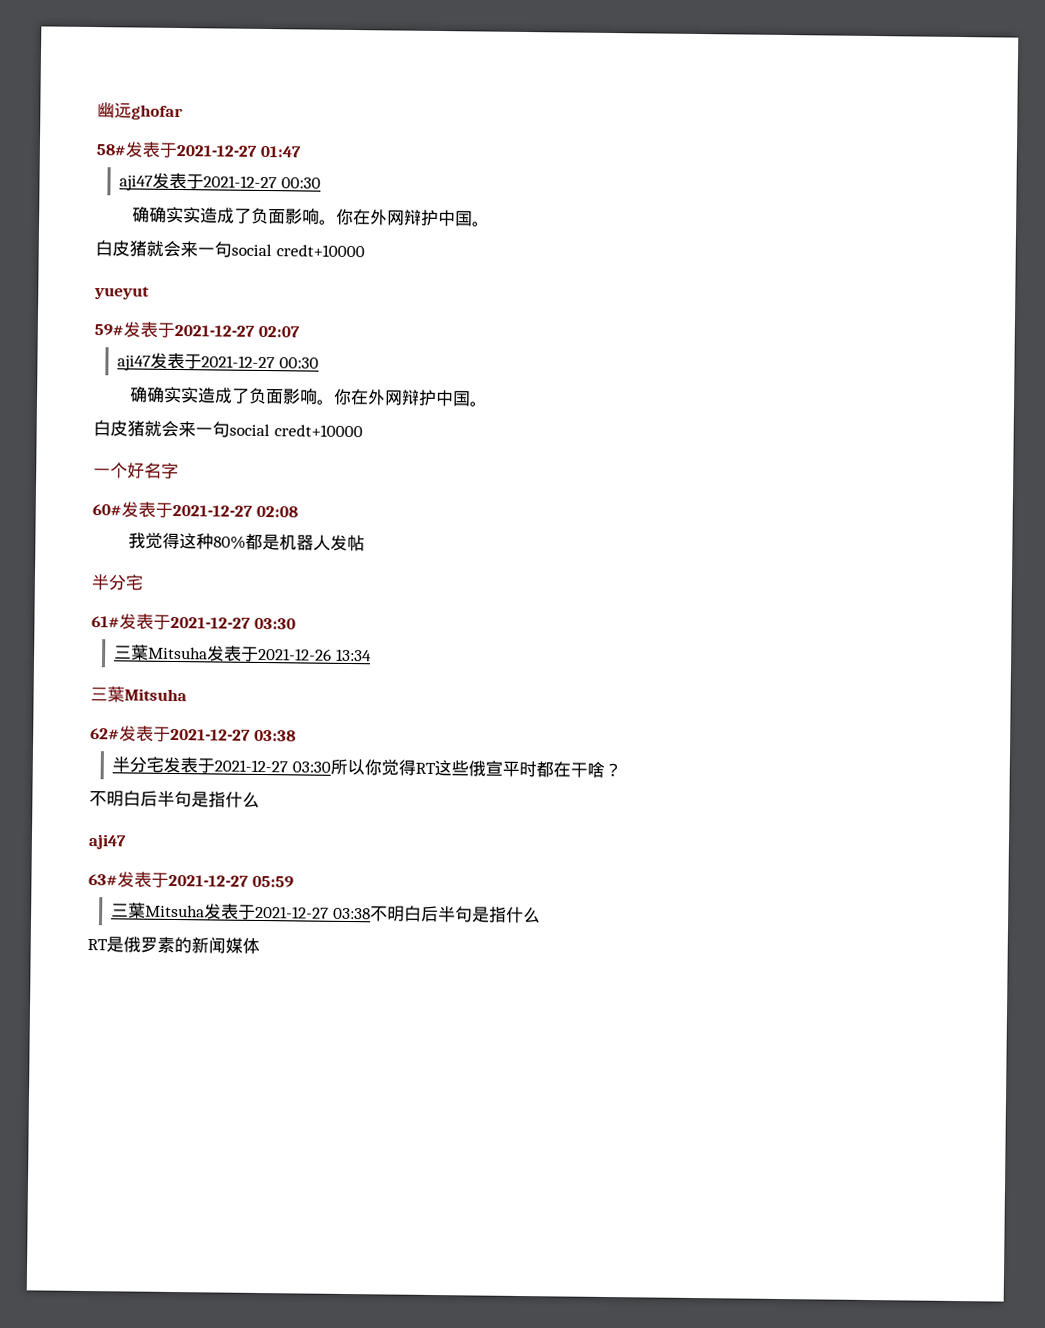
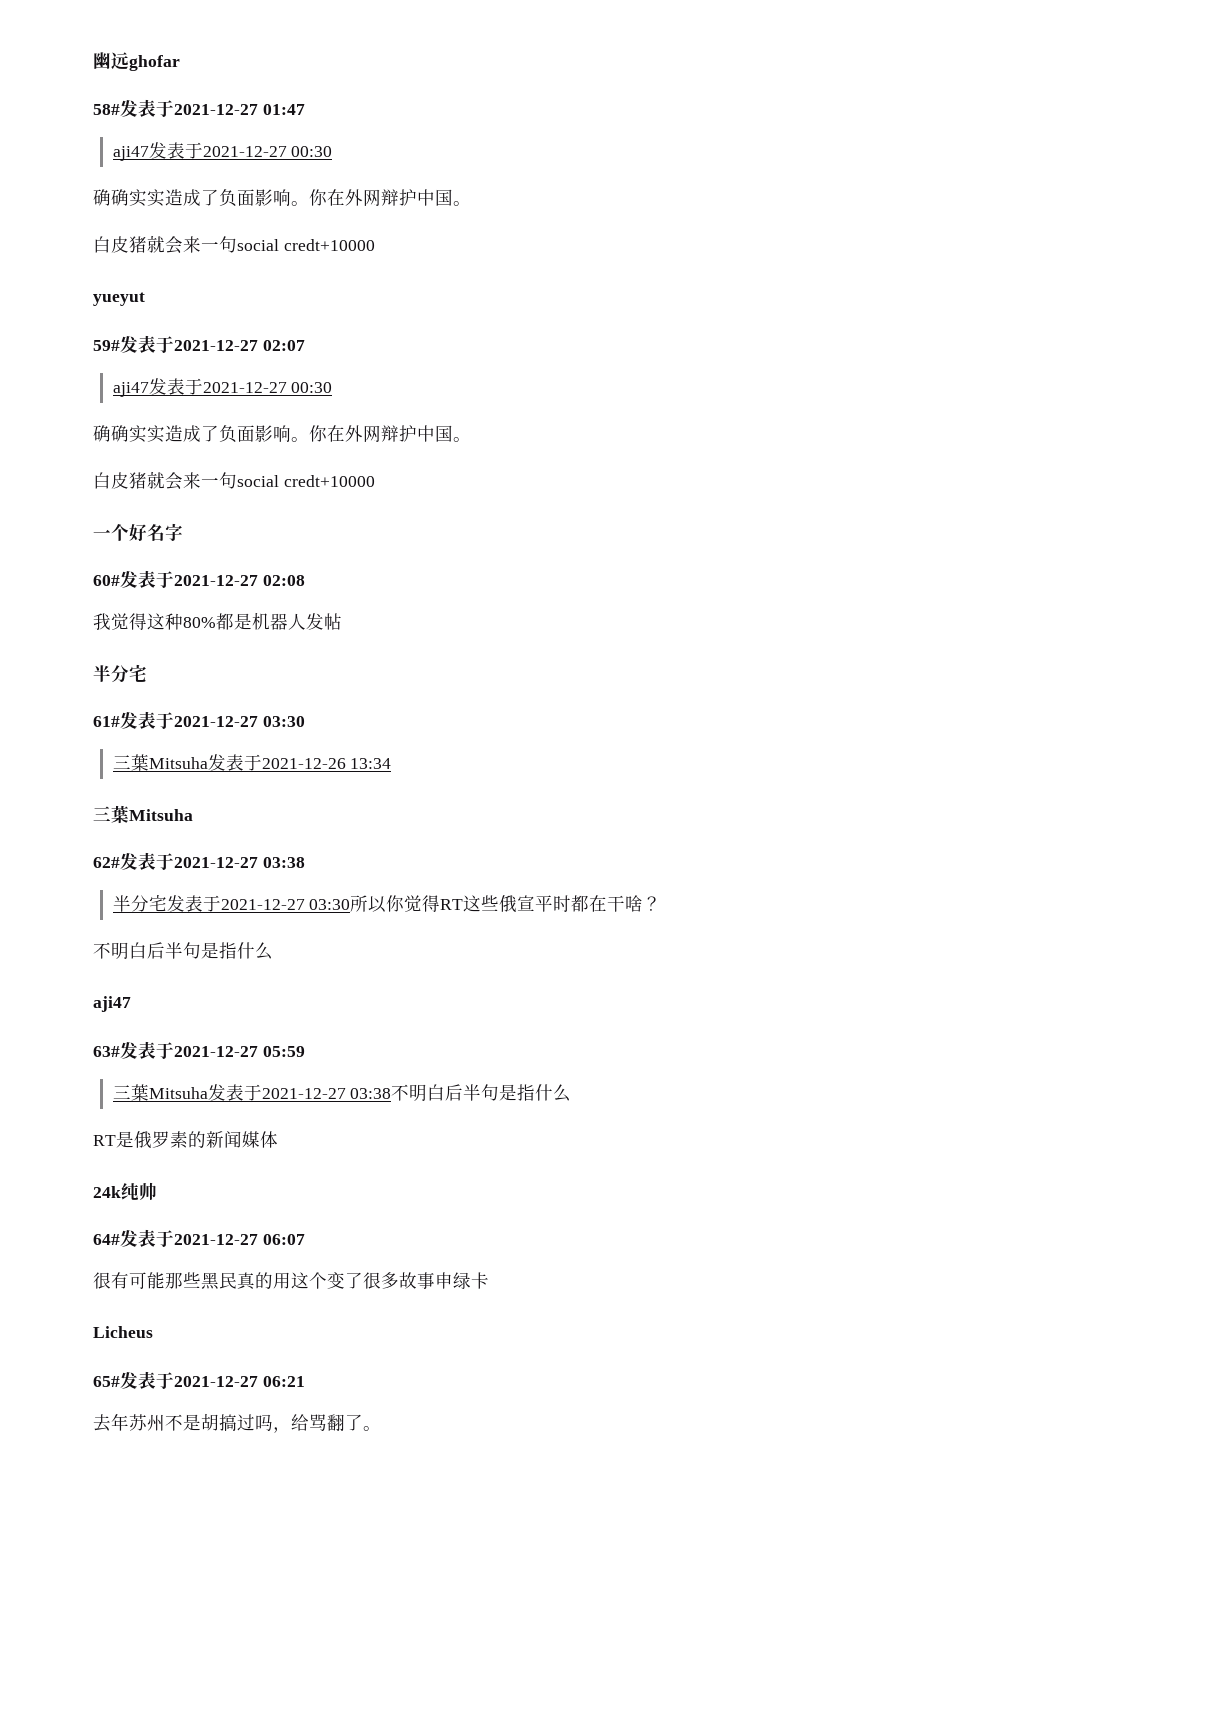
(260, 945) none -> [93,1182,157,1201] [93,1229,305,1247] [93,1272,489,1290] [93,1326,153,1338] [93,1371,305,1389] [93,1413,381,1433] // 24k纯帅 // 64#发表于2021-12-27 06:07 // 很有可能那些黑民真的用这个变了很多故事申绿卡 // Licheus // 65#发表于2021-12-27 06:21 // 去年苏州不是胡搞过吗，给骂翻了。

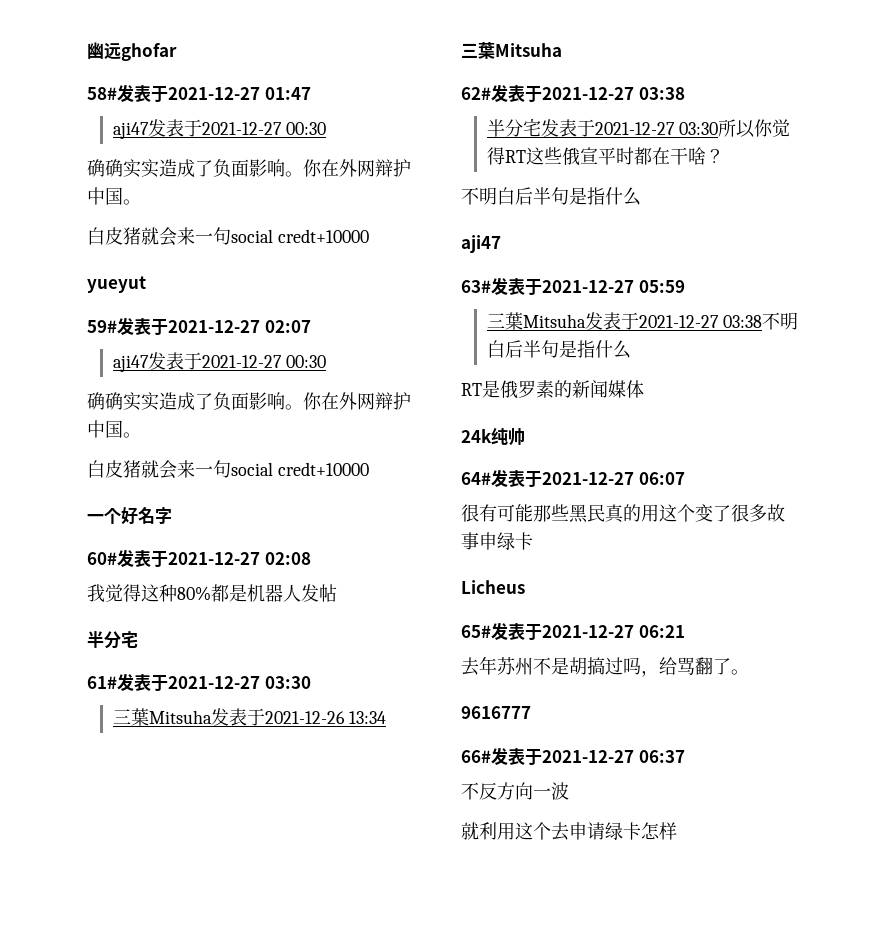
(381, 1428) none -> [461,706,531,719] [461,747,685,765] [461,782,569,800] [461,822,677,841] // 9616777 // 66#发表于2021-12-27 06:37 // 不反方向一波 // 就利用这个去申请绿卡怎样

